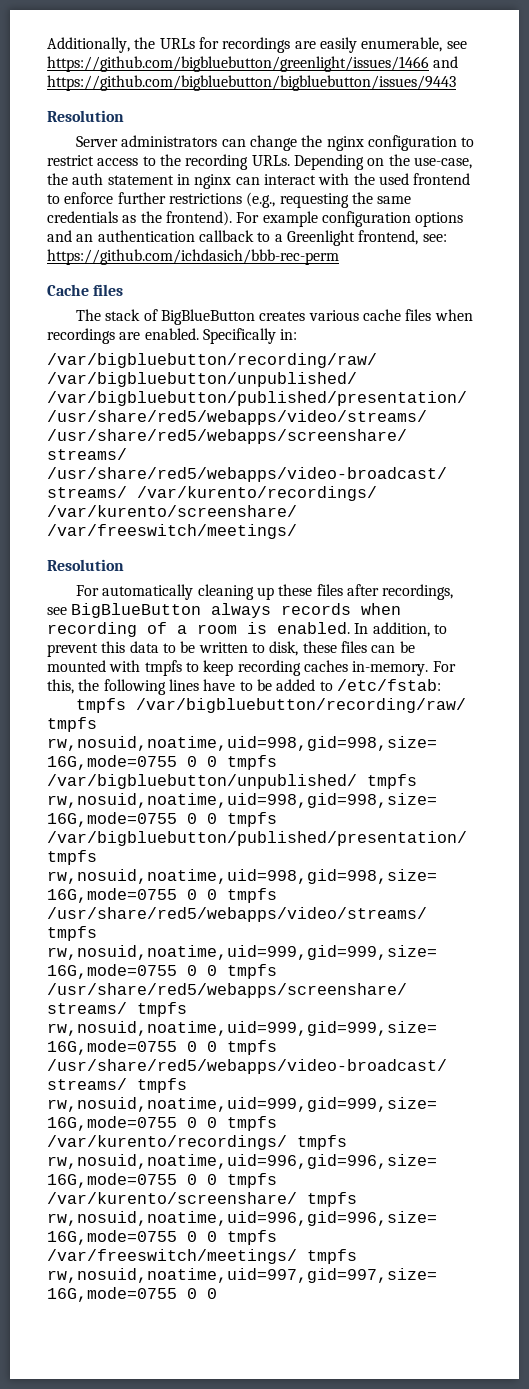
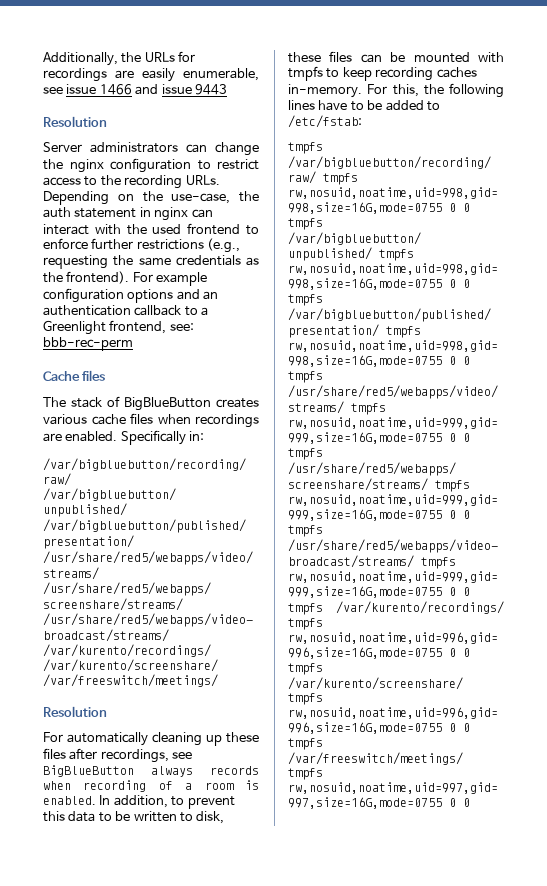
[47,56,459,72] [47,75,456,91] https://github.com/bigbluebutton/greenlight/issues/1466 and https://github.com/bigbluebutton/bigbluebutton/issues/9443 -> [66,84,227,95] issue 1466 and issue 9443
[47,249,339,265] https://github.com/ichdasich/bbb-rec-perm -> [43,337,133,351] bbb-rec-perm

